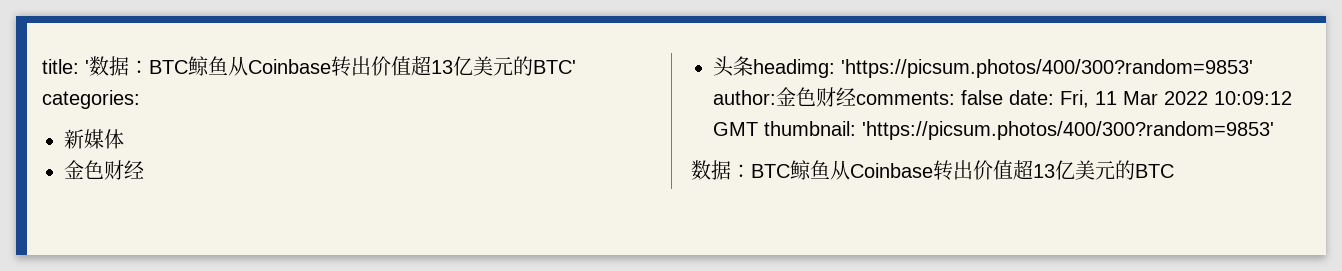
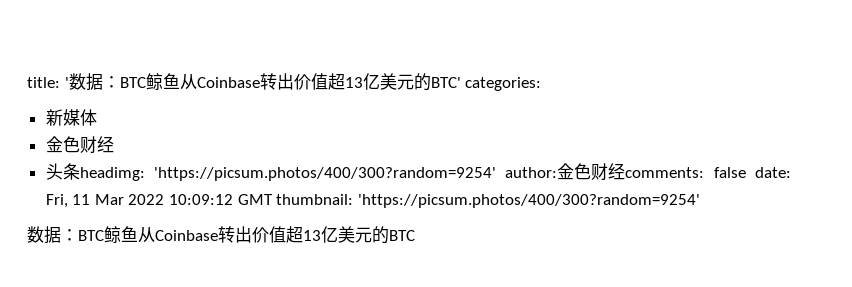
[841,59,1253,78] 'https://picsum.photos/400/300?random=9853' -> [154,167,497,181] 'https://picsum.photos/400/300?random=9254'
[862,121,1274,140] 'https://picsum.photos/400/300?random=9853' -> [357,194,700,208] 'https://picsum.photos/400/300?random=9254'

